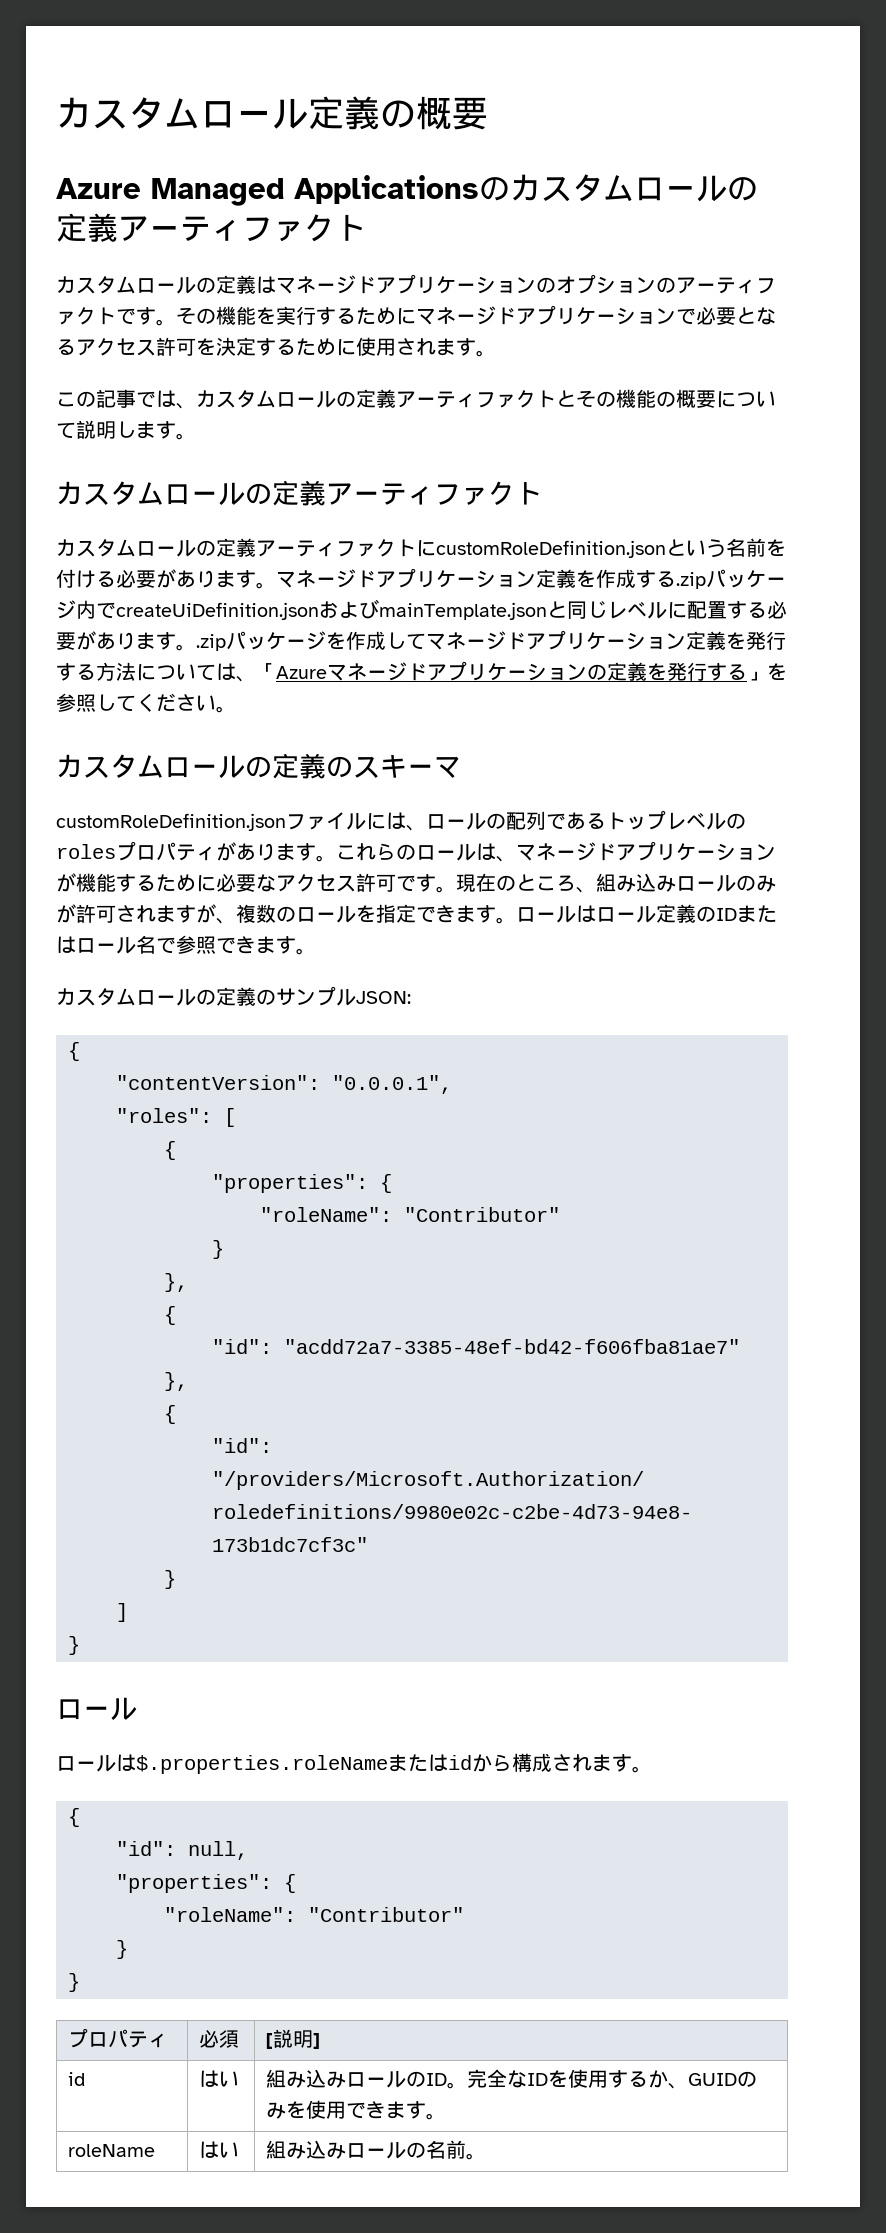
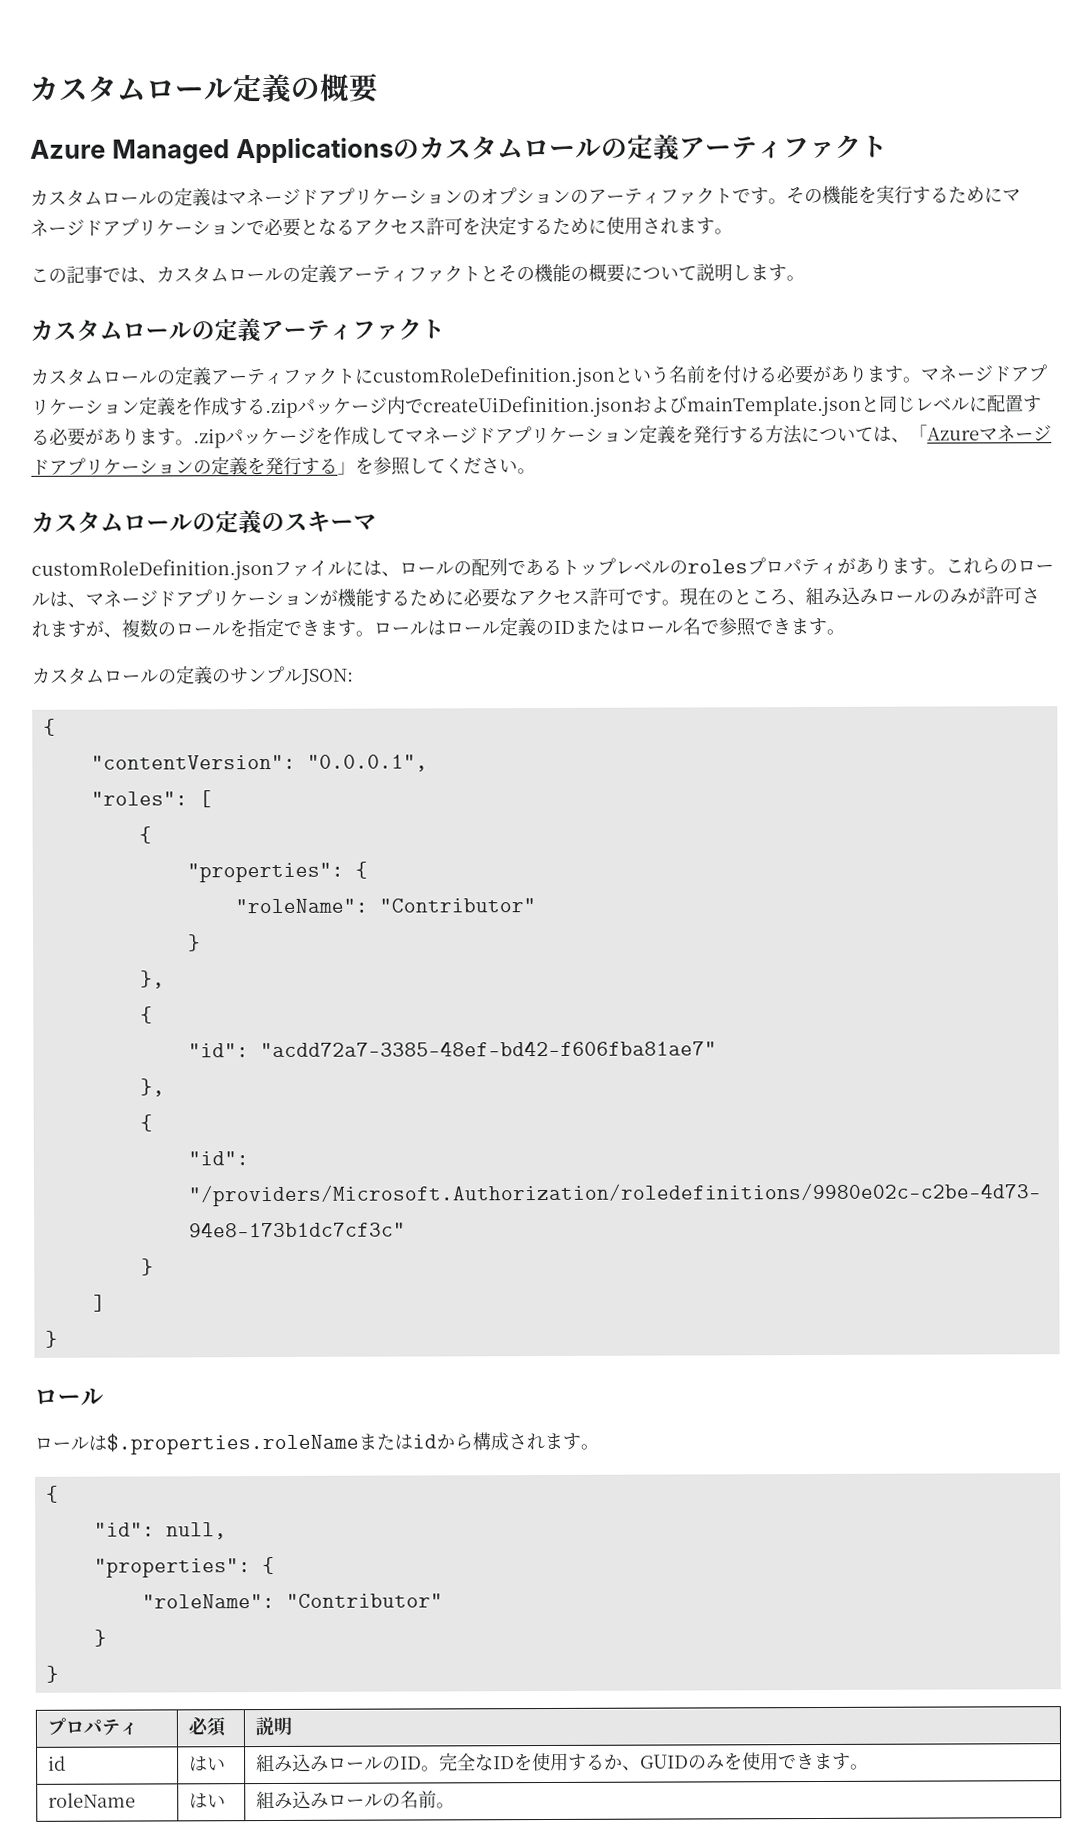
[265,2029,320,2049] [説明] -> [254,1716,292,1737] 説明

